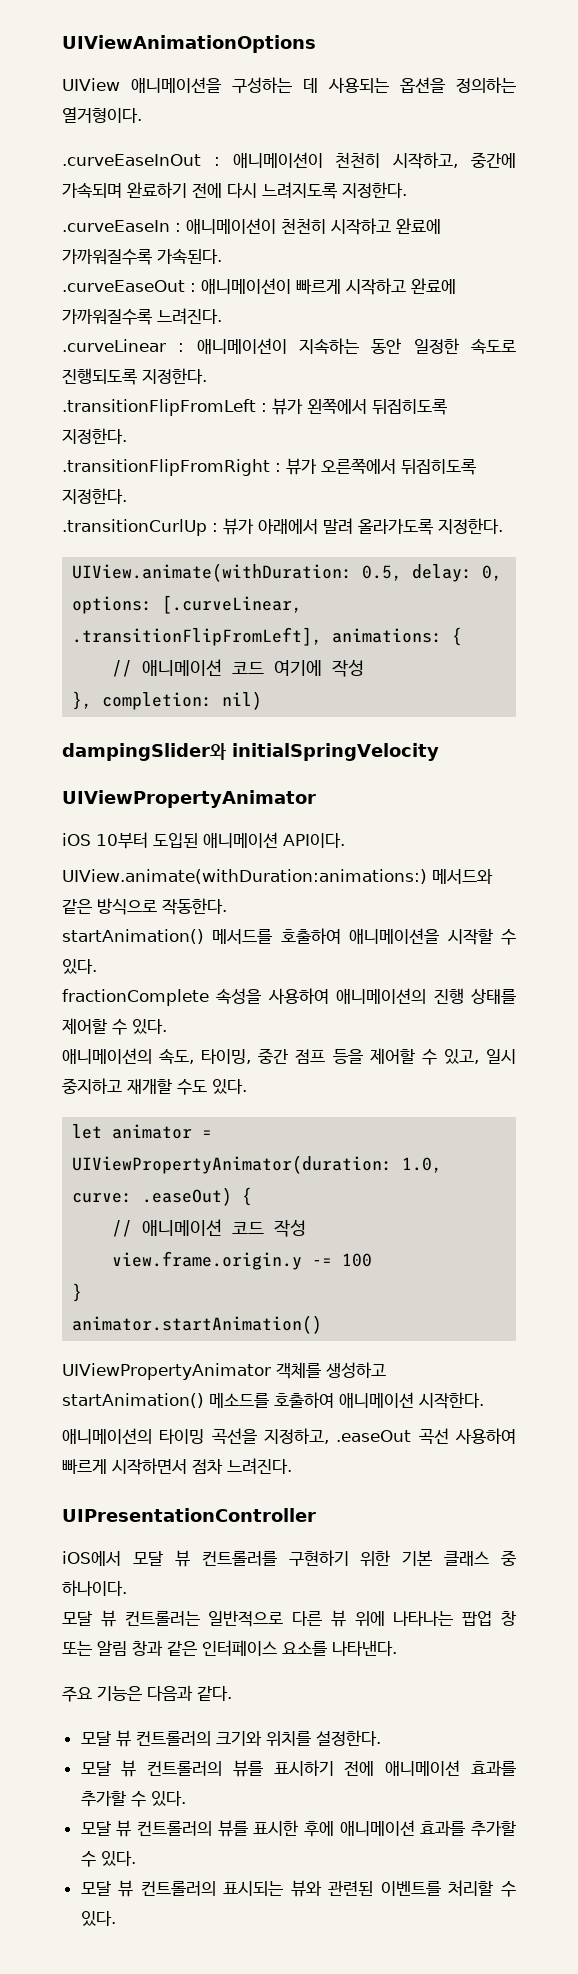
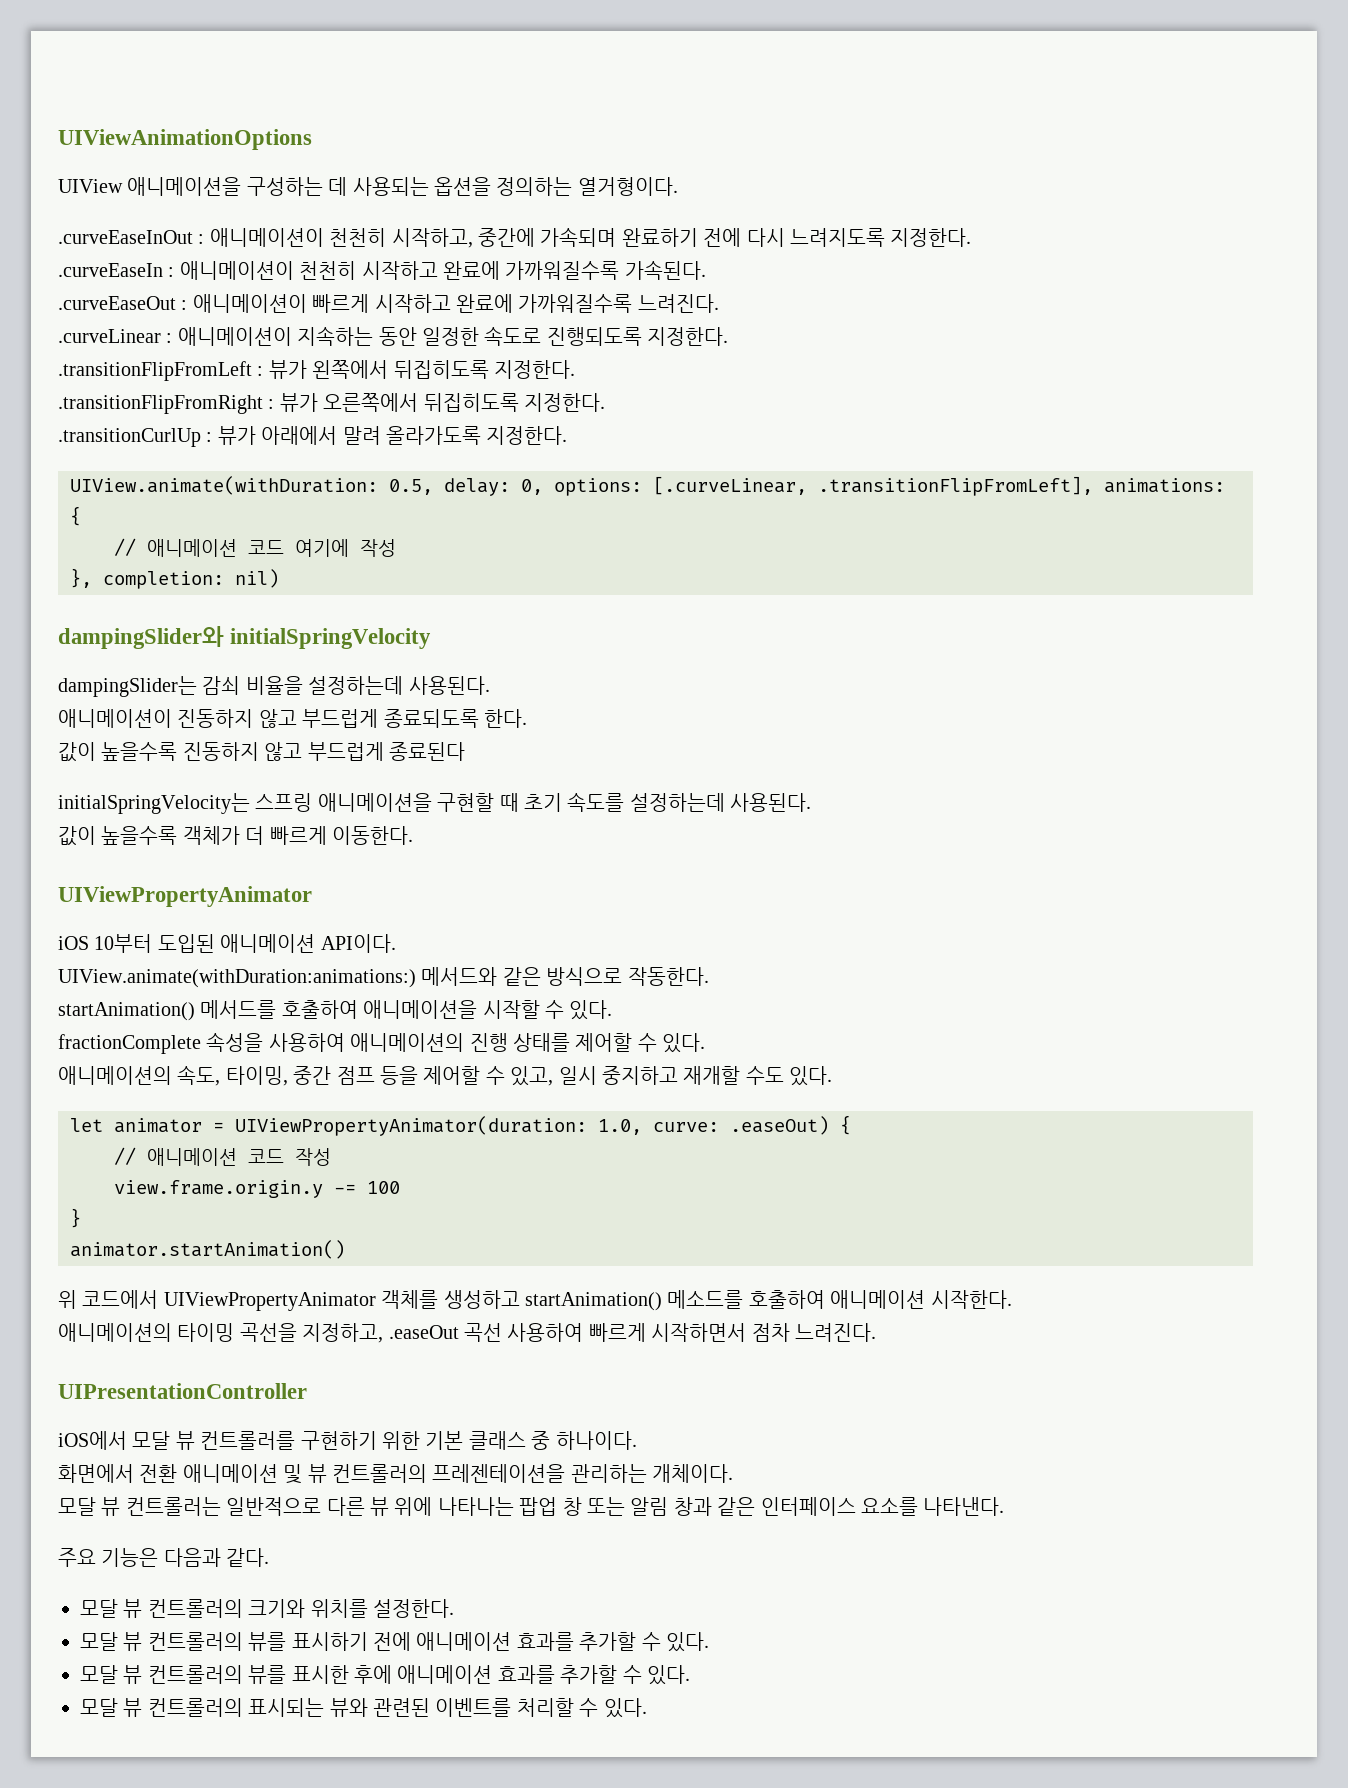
(439, 752) none -> [58,676,490,697] [58,709,527,728] [58,742,465,762] [58,792,812,814] [58,826,413,846] // dampingSlider는 감쇠 비율을 설정하는데 사용된다. // 애니메이션이 진동하지 않고 부드럽게 종료되도록 한다. // 값이 높을수록 진동하지 않고 부드럽게 종료된다 // initialSpringVelocity는 스프링 애니메이션을 구현할 때 초기 속도를 설정하는데 사용된다. // 값이 높을수록 객체가 더 빠르게 이동한다.
(323, 1324) none -> [58,1290,159,1309] 위 코드에서
(127, 1588) none -> [58,1464,734,1484] // 화면에서 전환 애니메이션 및 뷰 컨트롤러의 프레젠테이션을 관리하는 개체이다.

